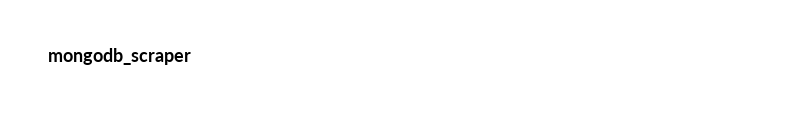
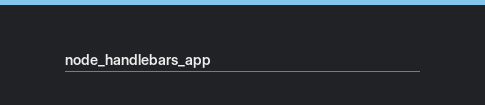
[48,48,191,65] mongodb_scraper -> [65,54,211,68] node_handlebars_app

